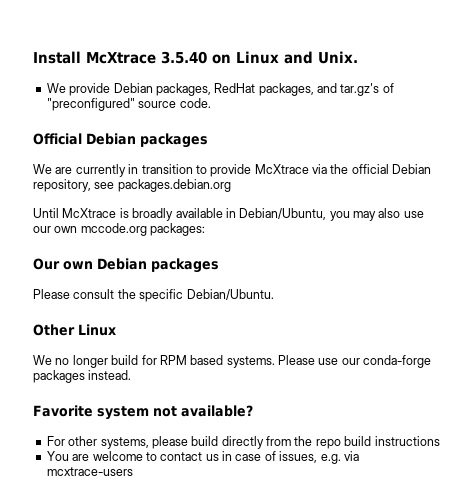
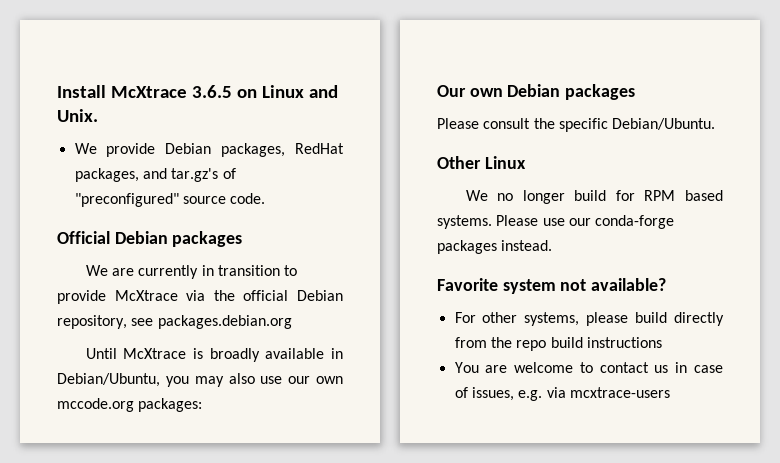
[161,51,207,64] 3.5.40 -> [191,85,232,98] 3.6.5

